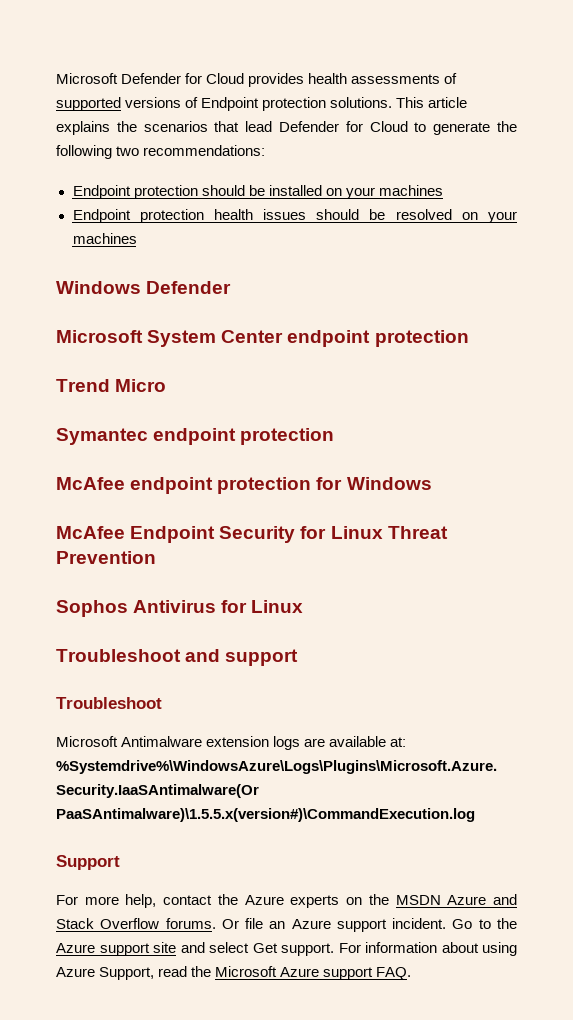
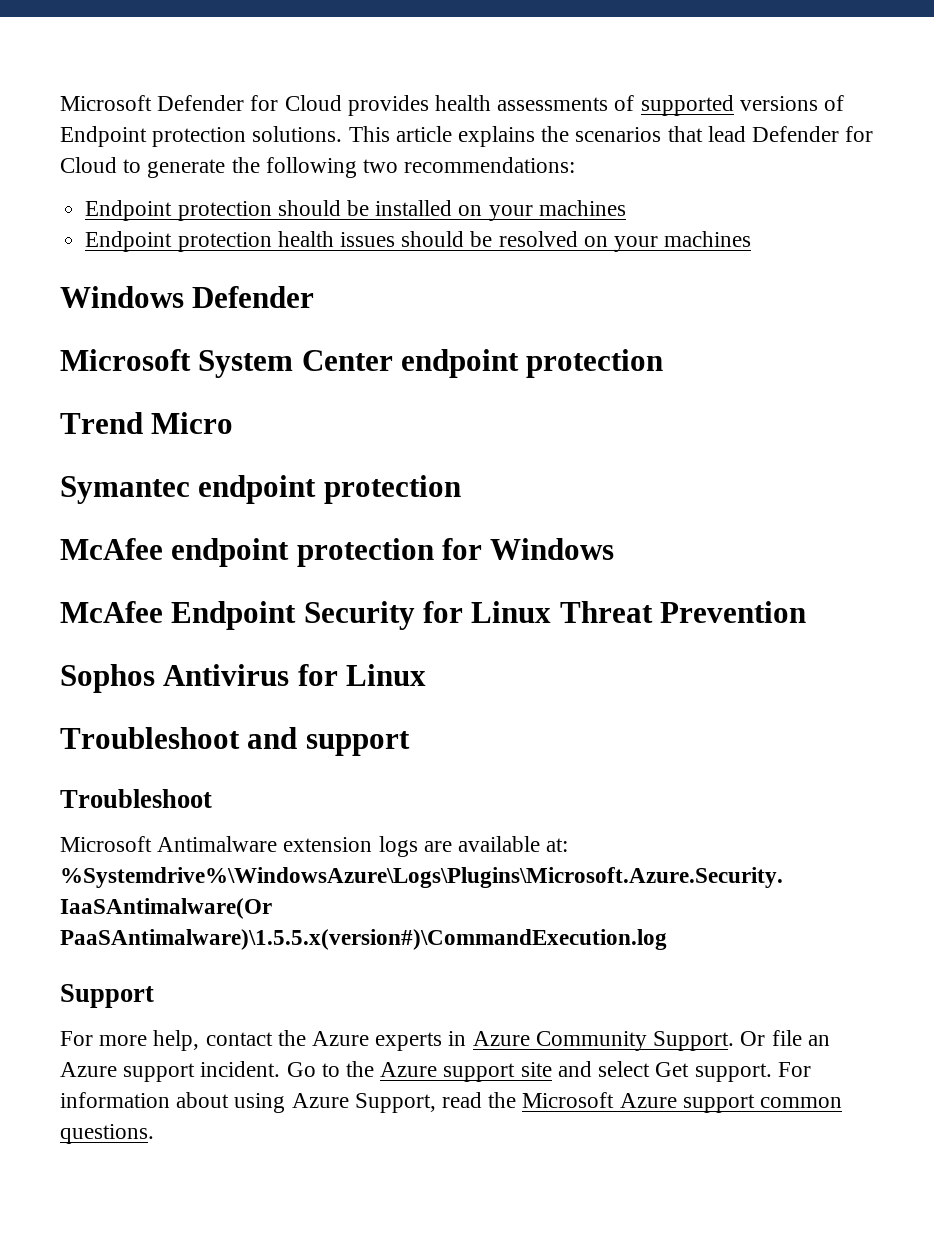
[346,894,518,905] [56,918,216,929] on the MSDN Azure and Stack Overflow forums. -> [448,1031,735,1051] in Azure Community Support.
[376,967,412,980] FAQ. -> [760,1097,843,1108] [60,1124,154,1144] common questions.

